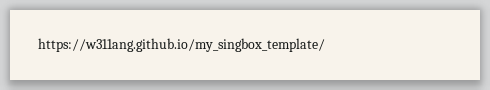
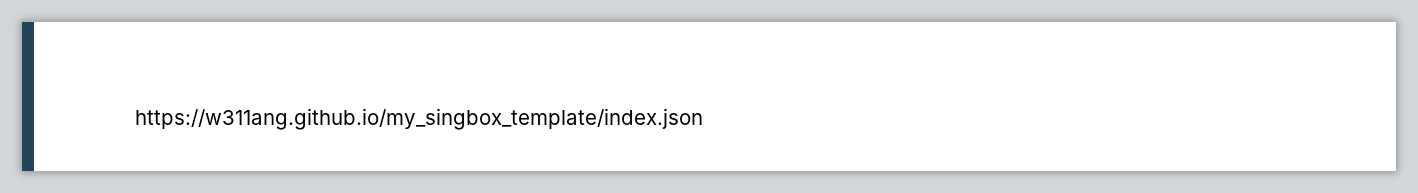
[38,38,325,52] https://w311ang.github.io/my_singbox_template/ -> [135,108,703,130] https://w311ang.github.io/my_singbox_template/index.json

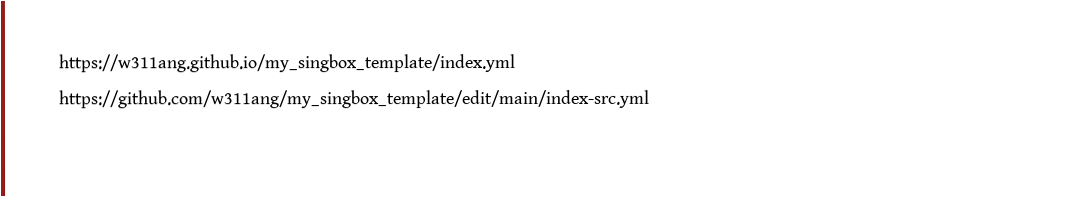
[135,108,703,130] https://w311ang.github.io/my_singbox_template/index.json -> [58,54,515,73] [58,89,650,109] https://w311ang.github.io/my_singbox_template/index.yml // https://github.com/w311ang/my_singbox_template/edit/main/index-src.yml

